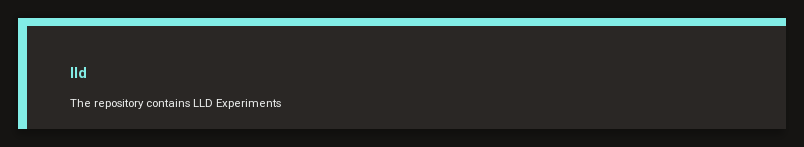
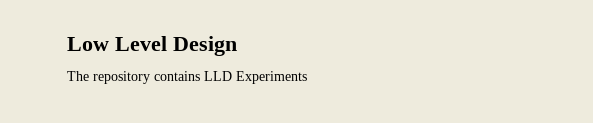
[70,67,87,78] lld -> [67,36,237,56] Low Level Design

